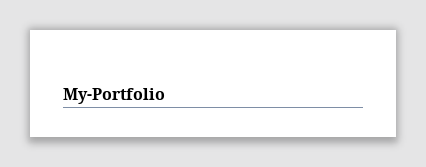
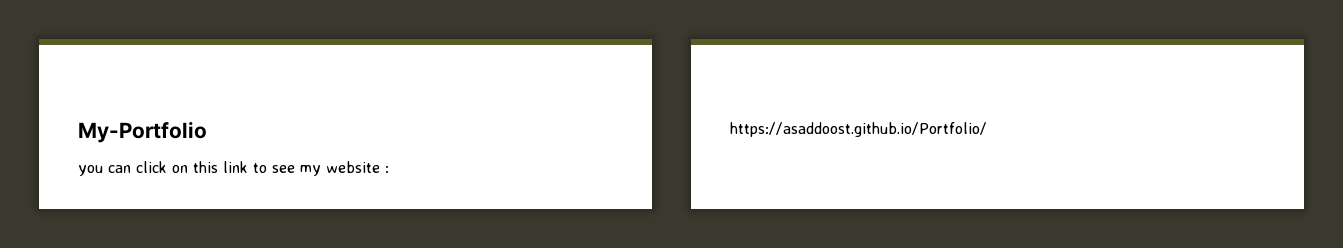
(165, 96) none -> [78,161,389,176] [730,122,987,137] // you can click on this link to see my website : https://asaddoost.github.io/Portfolio/

